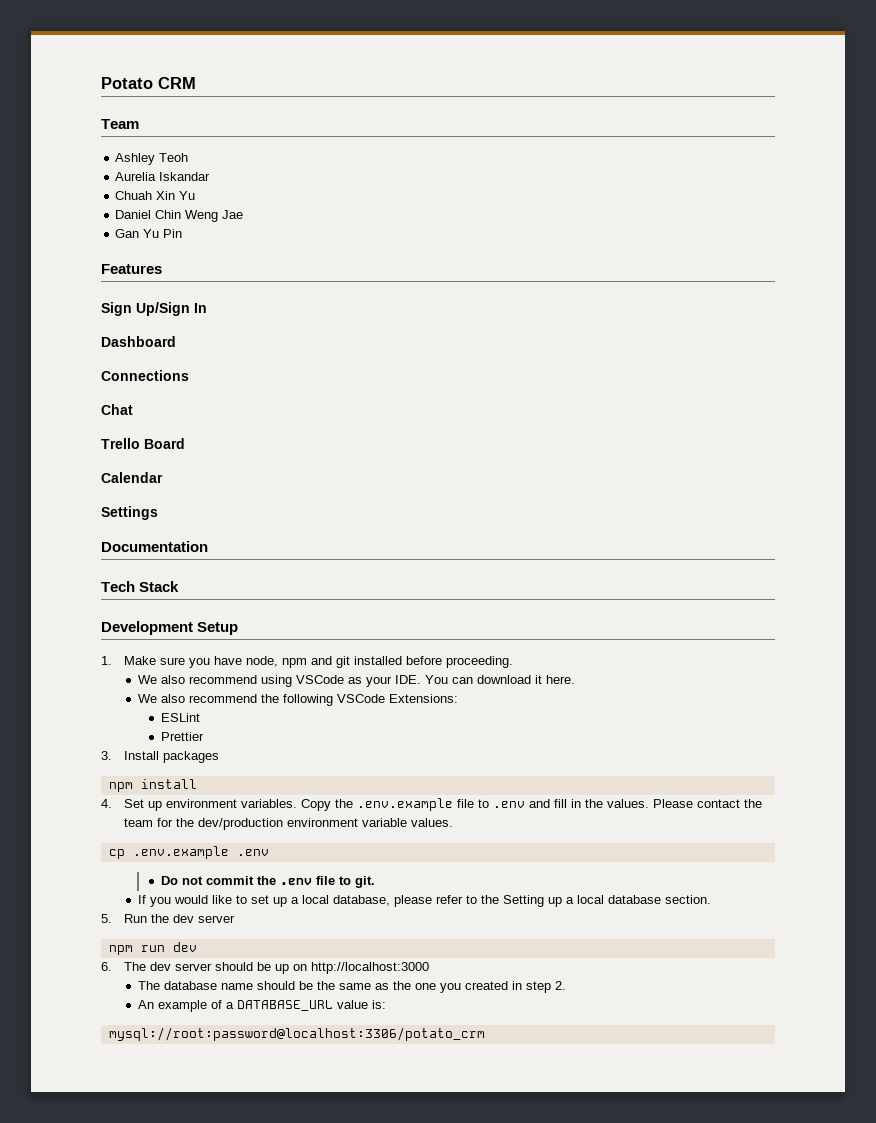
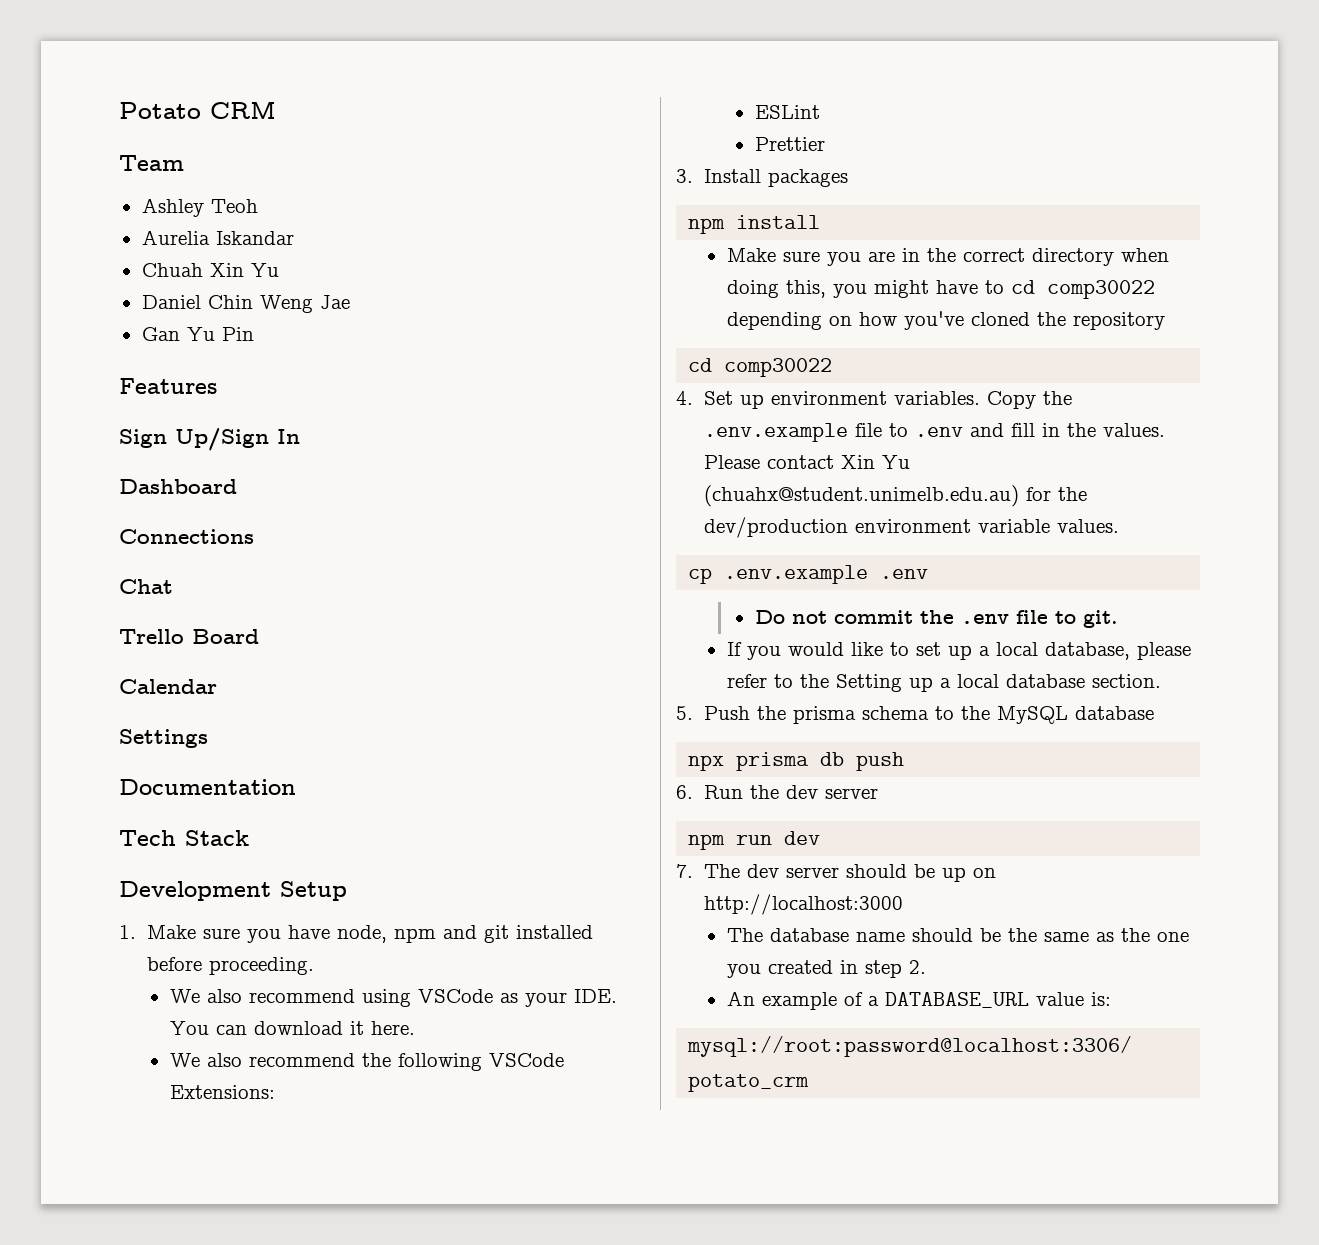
(197, 784) none -> [726,248,1169,266] [726,280,1155,299] [726,311,1165,330] [688,358,833,377] // Make sure you are in the correct directory when doing this, you might have to cd comp30022 depending on how you've cloned the repository // cd comp30022
[743,799,762,808] [123,818,153,827] the team -> [841,455,911,469] [704,485,1020,507] Xin Yu (chuahx@student.unimelb.edu.au)
(112, 918) none -> [704,706,1155,724] [688,752,905,771] [676,785,693,799] Push the prisma schema to the MySQL database // npx prisma db push // 6.
[101,962,112,971] 6. -> [676,864,693,878] 7.

